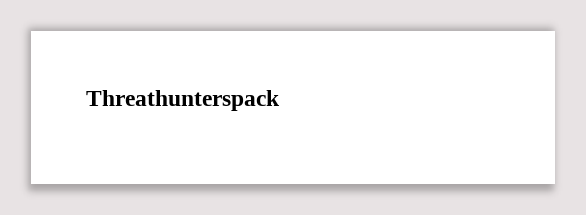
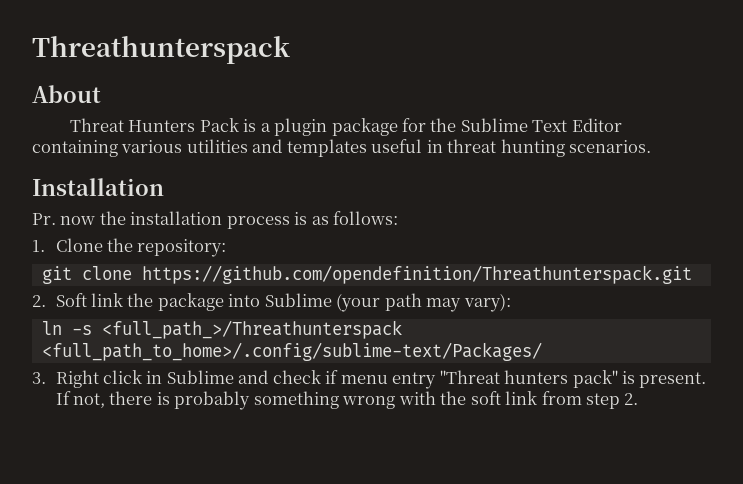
(280, 100) none -> [32,85,101,103] [69,118,622,136] [32,139,652,157] [32,178,164,196] [32,211,399,229] [32,238,227,257] [41,265,692,284] [32,293,511,312] [41,320,402,339] [41,342,542,361] [32,370,707,389] [55,391,639,410] // About // Threat Hunters Pack is a plugin package for the Sublime Text Editor containing various utilities and templates useful in threat hunting scenarios. // Installation // Pr. now the installation process is as follows: // 1. Clone the repository: // git clone https://github.com/opendefinition/Threathunterspack.git // 2. Soft link the package into Sublime (your path may vary): // ln -s <full_path_>/Threathunterspack <full_path_to_home>/.config/sublime-text/Packages/ // 3. Right click in Sublime and check if menu entry "Threat hunters pack" is present. If not, there is probably something wrong with the soft link from step 2.

